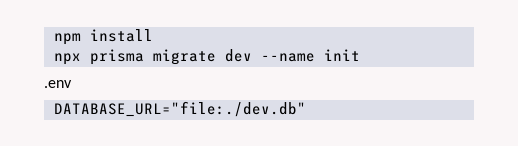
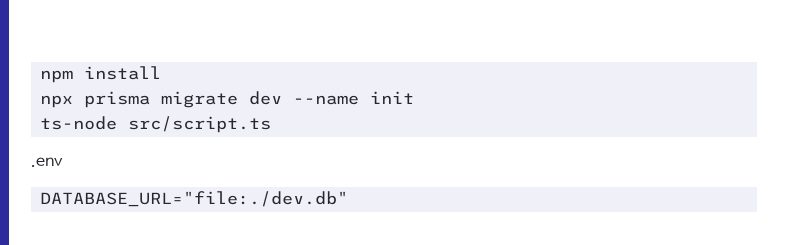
(360, 55) none -> [40,116,272,133] // ts-node src/script.ts

